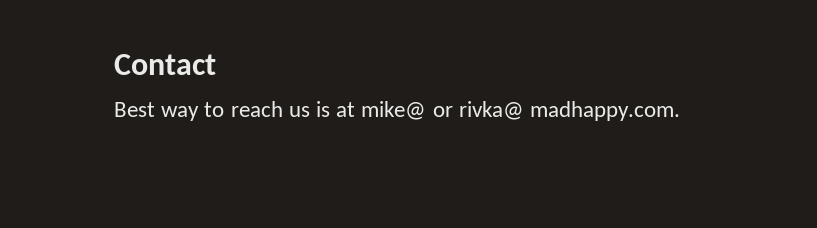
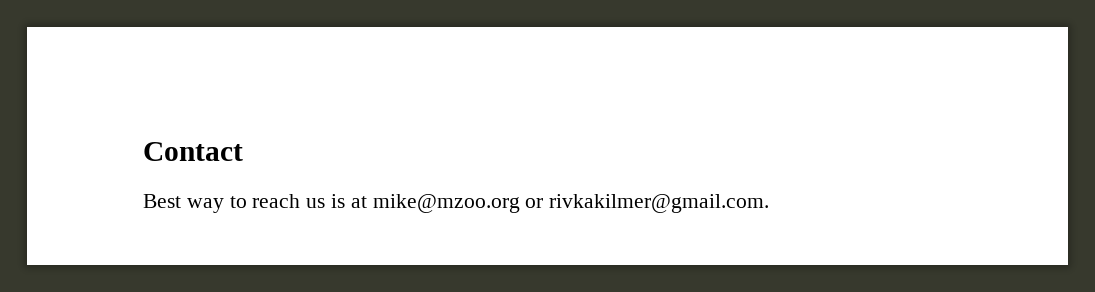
[361,101,681,121] mike@ or rivka@ madhappy.com. -> [372,194,770,213] mike@mzoo.org or rivkakilmer@gmail.com.

